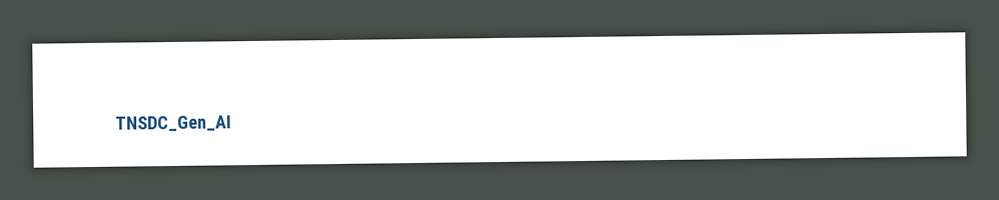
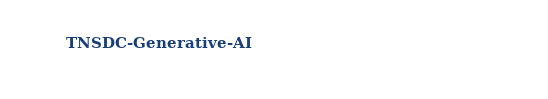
[115,115,232,132] TNSDC_Gen_AI -> [66,37,252,48] TNSDC-Generative-AI

